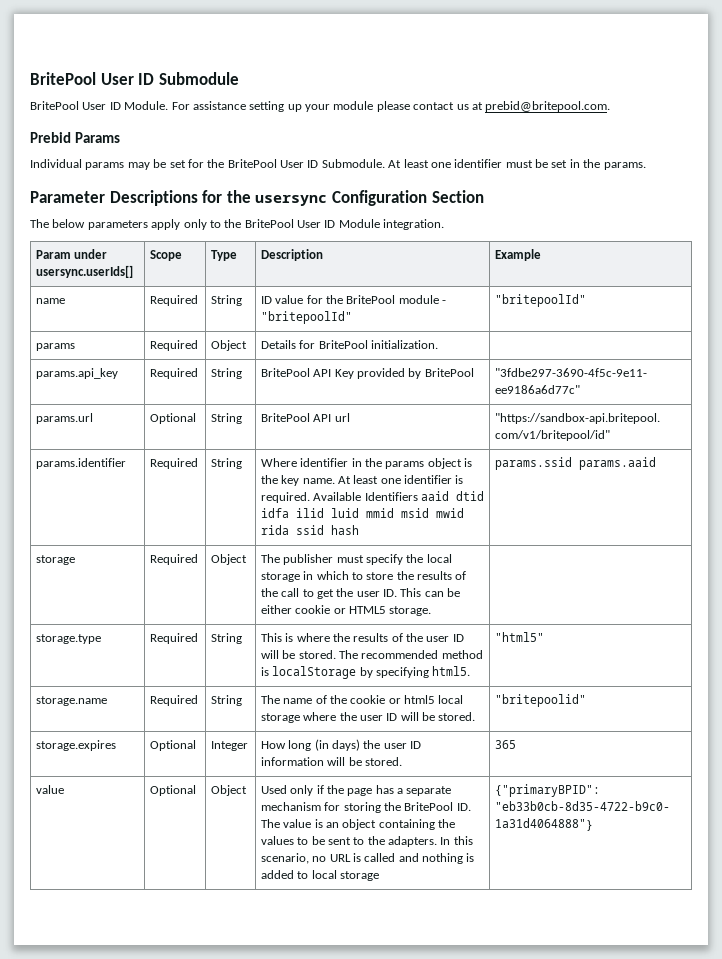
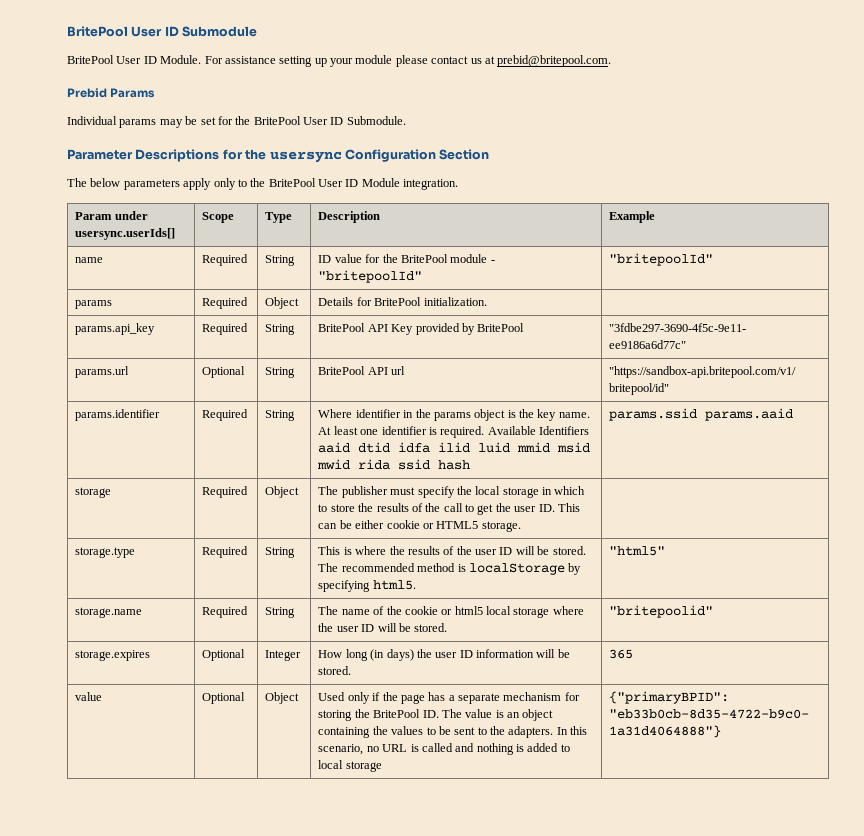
[388,159,646,170] At least one identifier must be set in the params. -> (406, 120) none

